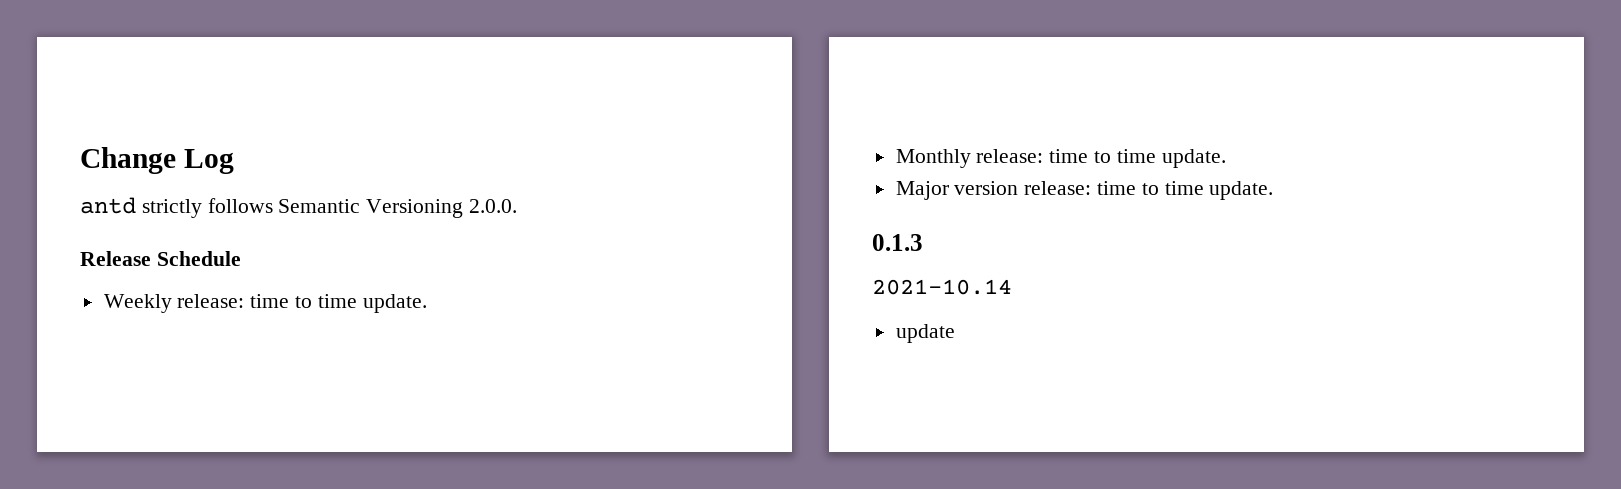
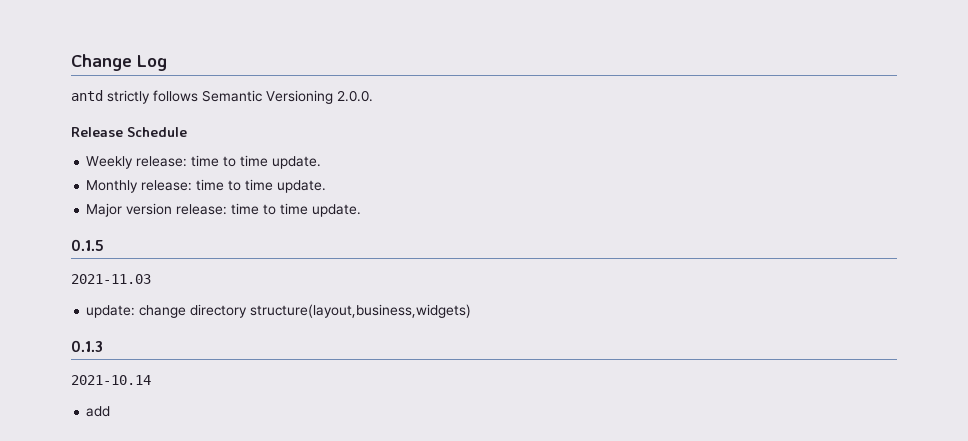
(1274, 190) none -> [71,239,104,251] [71,274,151,284] [86,304,472,318] // 0.1.5 // 2021-11.03 // update: change directory structure(layout,business,widgets)
[895,324,955,343] update -> [86,406,111,417] add

